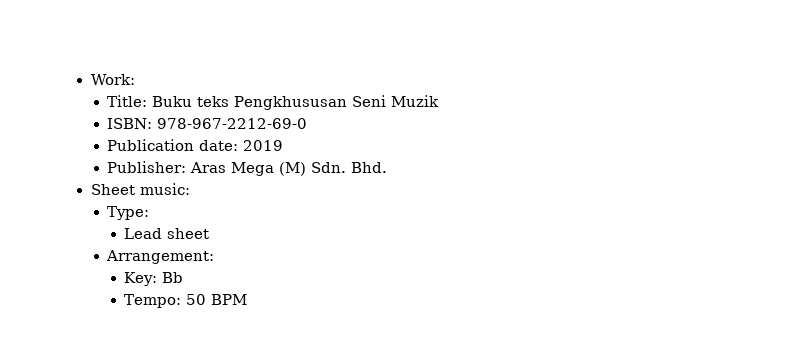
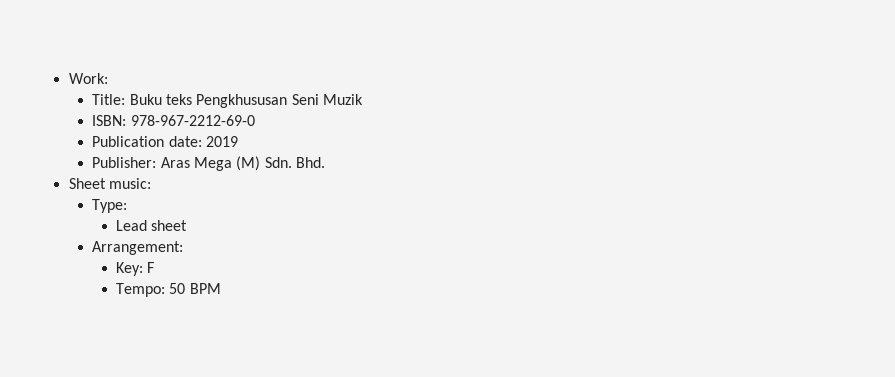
[162,272,184,283] Bb -> [147,262,155,273] F

